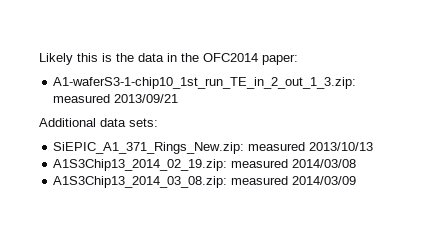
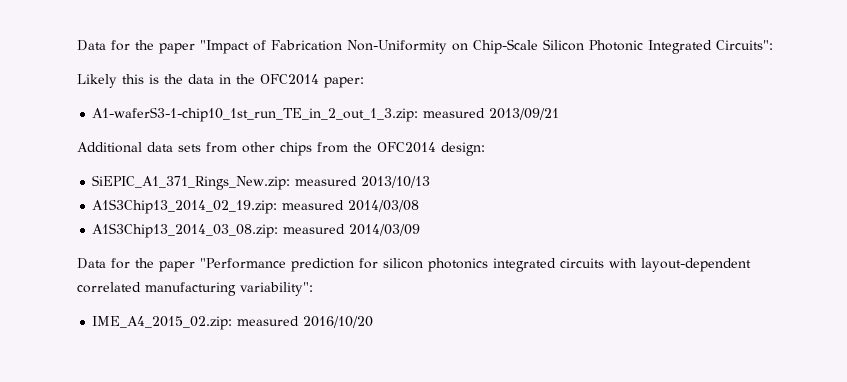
(39, 59) none -> [77,39,773,54] Data for the paper "Impact of Fabrication Non-Uniformity on Chip-Scale Silicon Photonic Integrated Circuits": //
[129,118,158,127] sets: -> [178,142,485,156] sets from other chips from the OFC2014 design:
(357, 180) none -> [77,258,751,272] [77,282,313,296] [92,316,374,330] // Data for the paper "Performance prediction for silicon photonics integrated circuits with layout-dependent correlated manufacturing variability": // IME_A4_2015_02.zip: measured 2016/10/20

